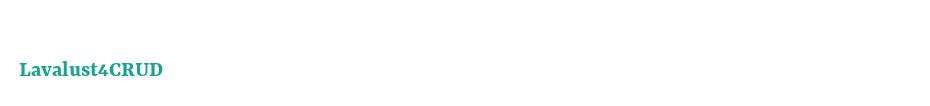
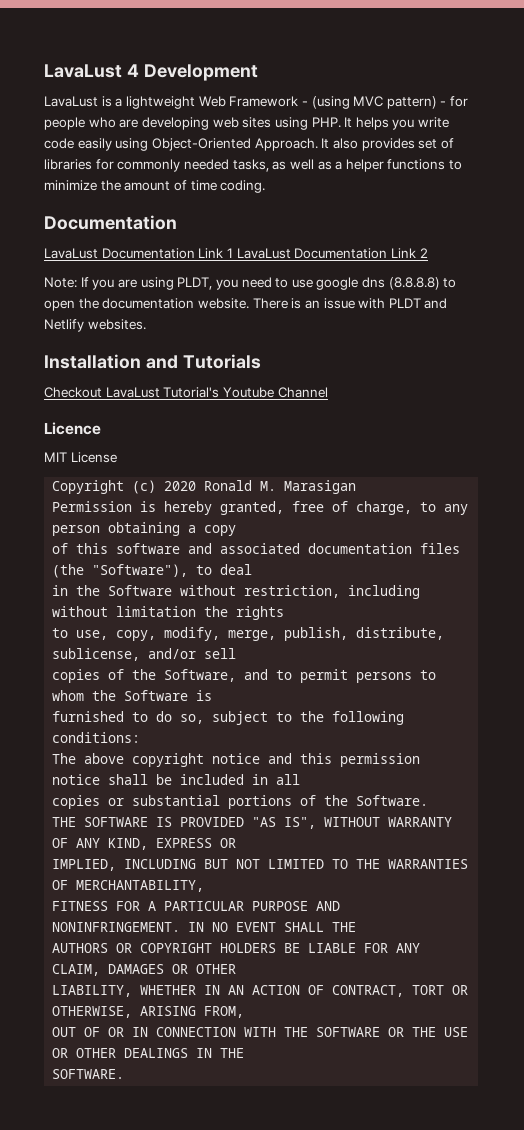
[19,61,163,76] Lavalust4CRUD -> [44,64,258,81] [44,96,469,109] [44,117,450,130] [44,138,454,151] [44,159,463,172] [44,180,266,193] [44,215,177,230] [44,248,428,259] [44,277,457,290] [44,298,448,311] [44,319,146,332] [44,354,261,369] [44,387,328,398] [44,422,101,435] [44,452,117,463] [52,480,357,494] [52,501,469,515] [52,522,237,536] [52,543,461,554] [52,564,253,578] [52,585,421,599] [52,606,285,620] [52,627,445,641] [52,648,237,661] [52,669,437,683] [52,690,213,701] [52,711,405,725] [52,732,141,743] [52,753,421,767] [52,774,301,785] [52,795,429,809] [52,817,453,829] [52,838,237,850] [52,859,469,871] [52,880,205,892] [52,901,341,911] [52,922,357,932] [52,943,421,953] [52,964,237,976] [52,985,469,997] [52,1006,245,1018] [52,1027,469,1037] [52,1048,245,1058] [52,1069,125,1079] LavaLust 4 Development // LavaLust is a lightweight Web Framework - (using MVC pattern) - for people who are developing web sites using PHP. It helps you write code easily using Object-Oriented Approach. It also provides set of libraries for commonly needed tasks, as well as a helper functions to minimize the amount of time coding. // Documentation // LavaLust Documentation Link 1 LavaLust Documentation Link 2 // Note: If you are using PLDT, you need to use google dns (8.8.8.8) to open the documentation website. There is an issue with PLDT and Netlify websites. // Installation and Tutorials // Checkout LavaLust Tutorial's Youtube Channel // Licence // MIT License // Copyright (c) 2020 Ronald M. Marasigan // Permission is hereby granted, free of charge, to any person obtaining a copy // of this software and associated documentation files (the "Software"), to deal // in the Software without restriction, including without limitation the rights // to use, copy, modify, merge, publish, distribute, sublicense, and/or sell // copies of the Software, and to permit persons to whom the Software is // furnished to do so, subject to the following conditions: // The above copyright notice and this permission notice shall be included in all // copies or substantial portions of the Software. // THE SOFTWARE IS PROVIDED "AS IS", WITHOUT WARRANTY OF ANY KIND, EXPRESS OR // IMPLIED, INCLUDING BUT NOT LIMITED TO THE WARRANTIES OF MERCHANTABILITY, // FITNESS FOR A PARTICULAR PURPOSE AND NONINFRINGEMENT. IN NO EVENT SHALL THE // AUTHORS OR COPYRIGHT HOLDERS BE LIABLE FOR ANY CLAIM, DAMAGES OR OTHER // LIABILITY, WHETHER IN AN ACTION OF CONTRACT, TORT OR OTHERWISE, ARISING FROM, // OUT OF OR IN CONNECTION WITH THE SOFTWARE OR THE USE OR OTHER DEALINGS IN THE // SOFTWARE.

